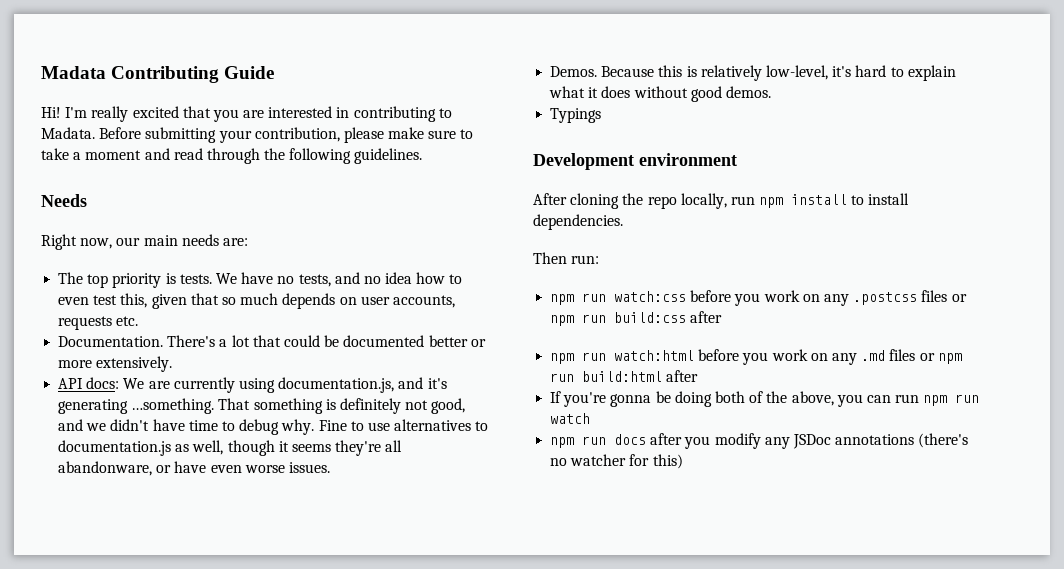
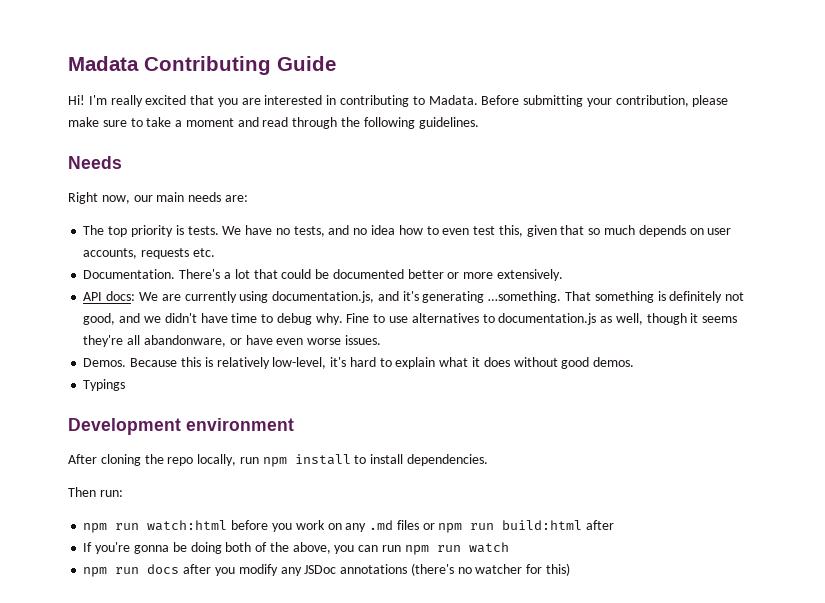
[550,290,967,306] [550,311,723,326] // npm run watch:css before you work on any .postcss files or npm run build:css after -> (123, 493) none

